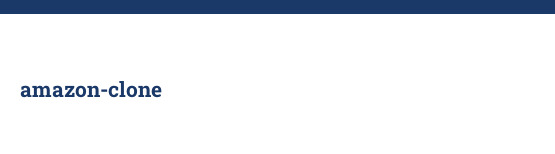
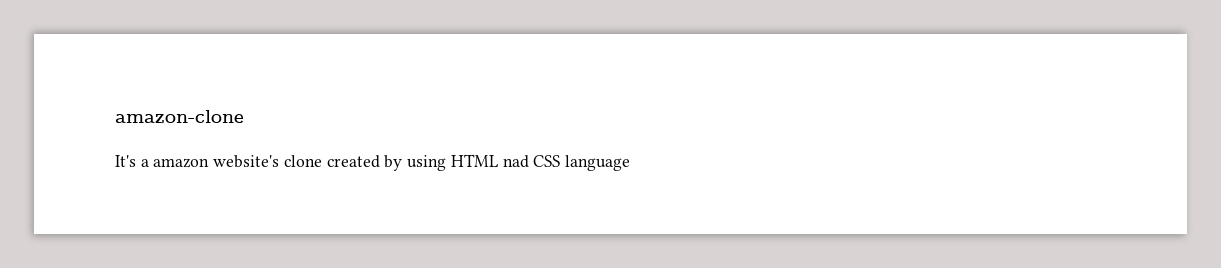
(162, 89) none -> [115,154,630,171] // It's a amazon website's clone created by using HTML nad CSS language

